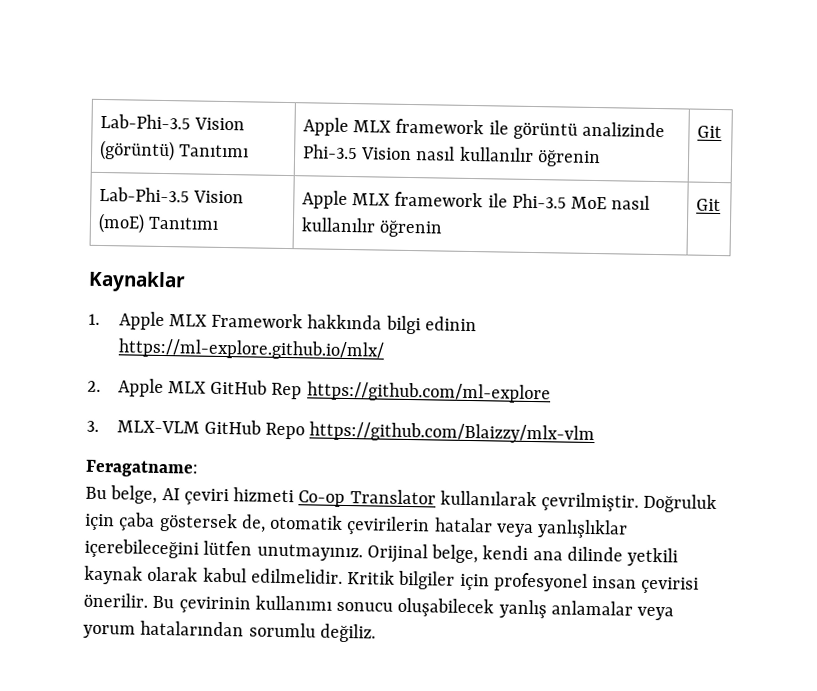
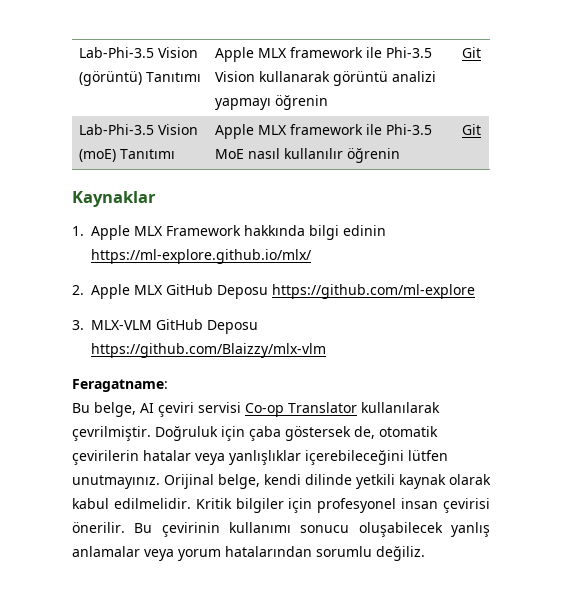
[512,121,666,140] [302,144,534,162] görüntü analizinde Phi-3.5 Vision nasıl kullanılır -> [385,47,432,58] [214,71,436,86] [214,98,271,110] Phi-3.5 Vision kullanarak görüntü analizi yapmayı
[271,382,303,400] Rep -> [217,285,268,299] Deposu
[265,422,306,440] Repo -> [207,320,258,334] Deposu
[233,487,295,503] hizmeti -> [198,402,241,413] servisi
[532,551,563,561] ana -> (301, 479) none

